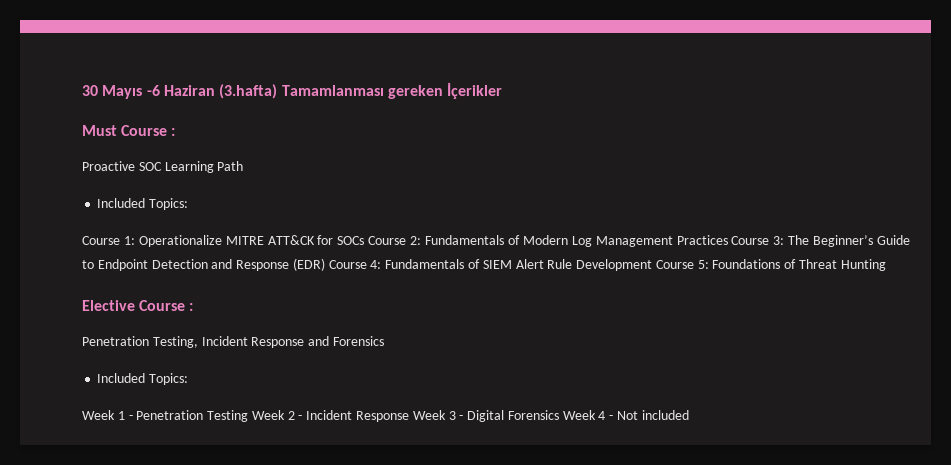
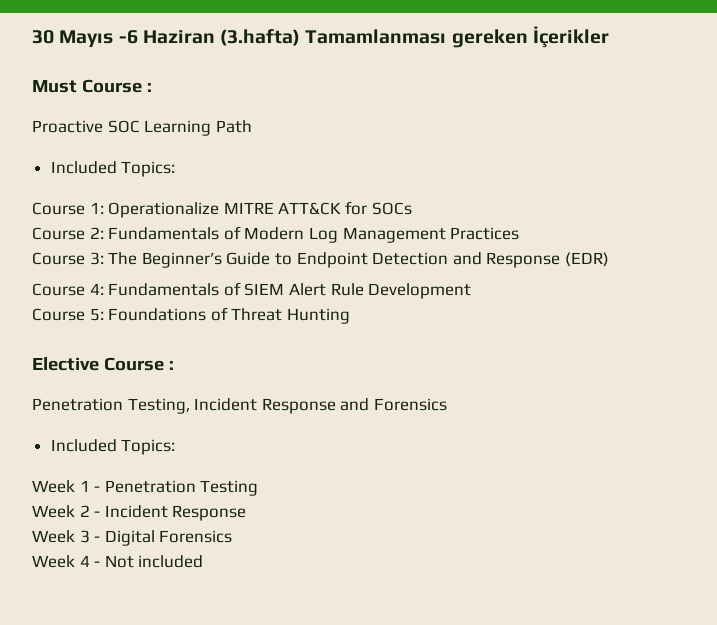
(365, 240) none -> (412, 208) //
(728, 240) none -> (520, 233) //
(325, 264) none -> (609, 259) //
(653, 265) none -> (472, 291) //
(249, 416) none -> (259, 488) //
(410, 416) none -> (247, 513) //
(559, 415) none -> (233, 536) //

